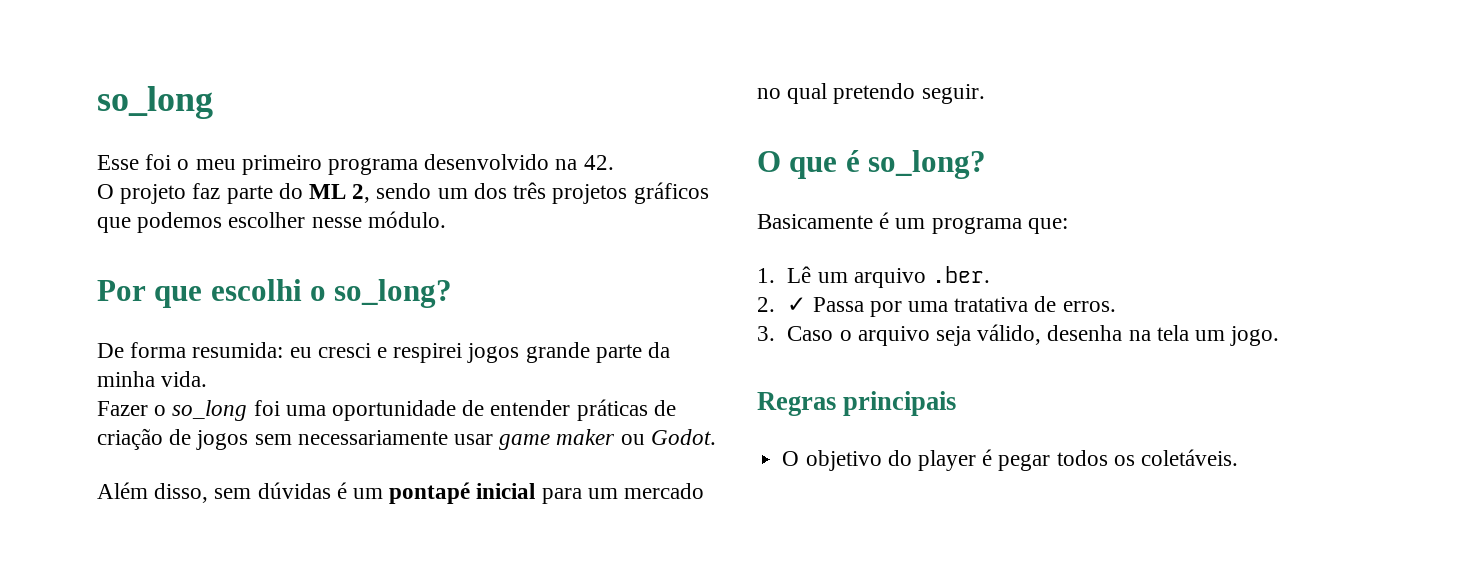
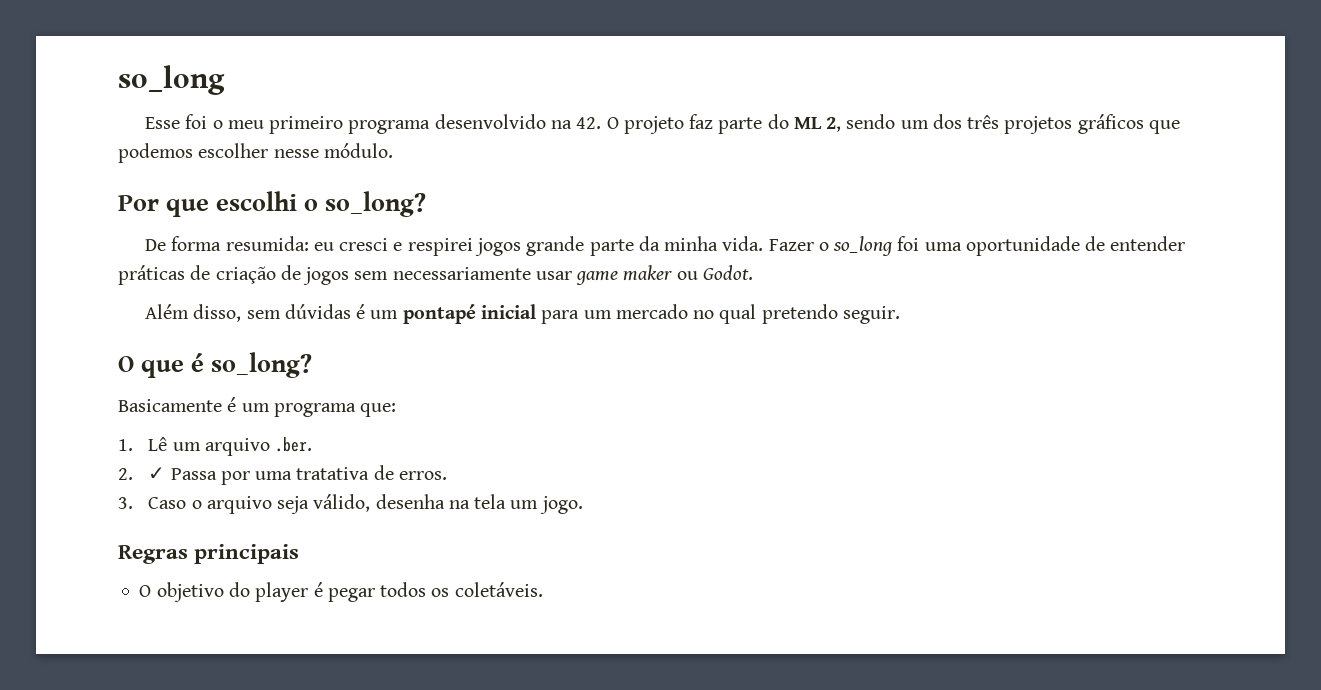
(614, 162) // -> (602, 123) none
(208, 379) // -> (764, 243) none

